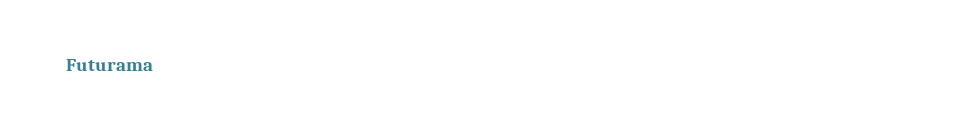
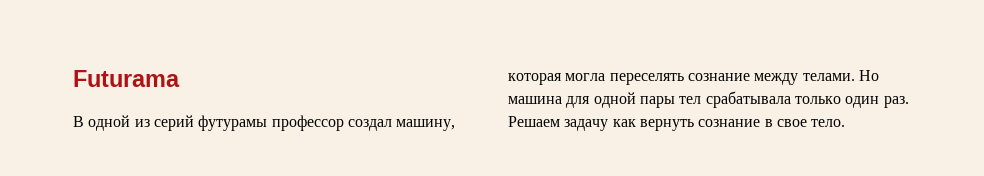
(153, 65) none -> [73,115,456,131] [508,70,879,85] [508,91,909,108] [508,116,846,131] // В одной из серий футурамы профессор создал машину, которая могла переселять сознание между телами. Но машина для одной пары тел срабатывала только один раз. Решаем задачу как вернуть сознание в свое тело.

